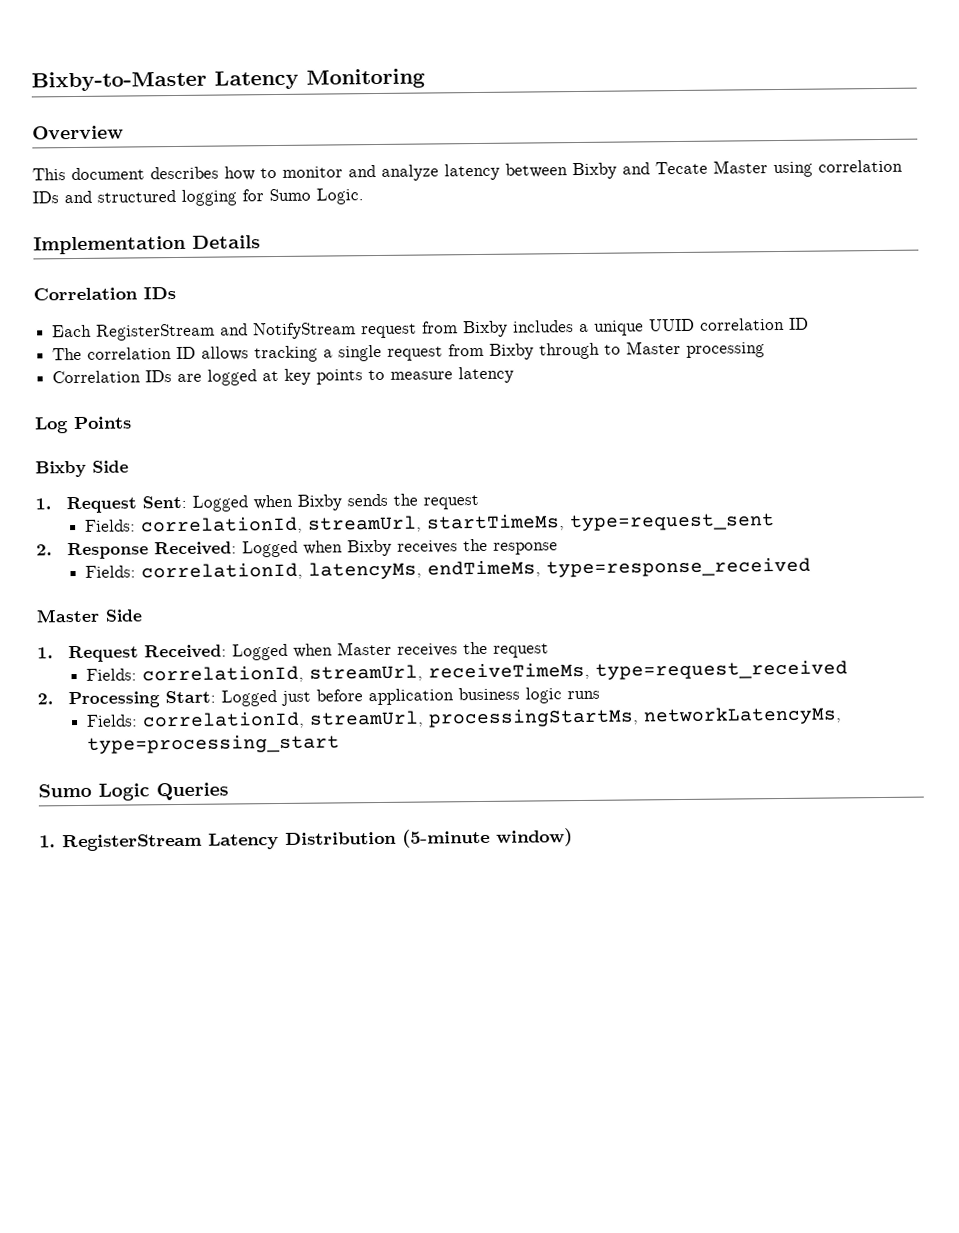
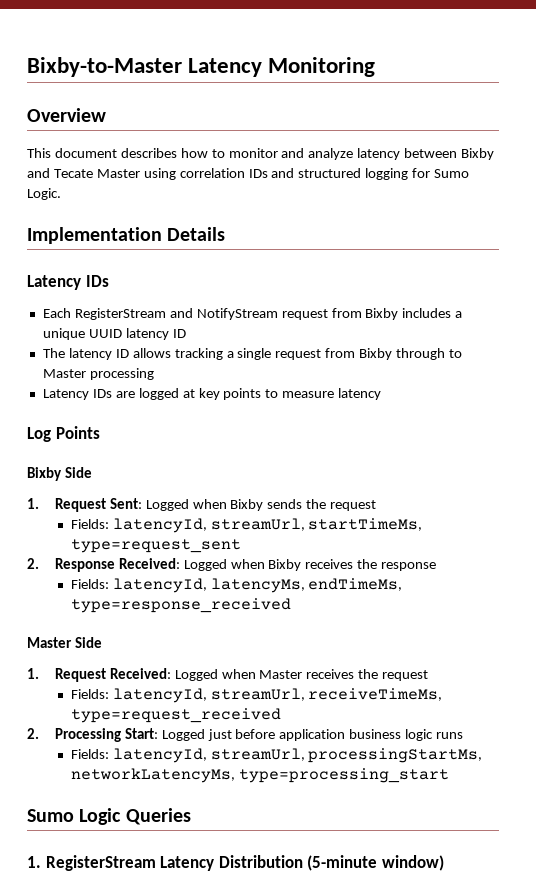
[33,287,138,301] Correlation -> [27,275,81,290] Latency
[700,317,786,331] correlation -> [125,328,169,340] latency
[87,347,173,360] correlation -> [68,348,112,360] latency
[52,370,142,384] Correlation -> [42,389,89,400] Latency
[140,516,303,535] correlationId, -> [112,518,207,533] latencyId,
[140,562,303,581] correlationId, -> [112,578,207,593] latencyId,
[141,665,304,684] correlationId, -> [112,688,207,703] latencyId,
[141,711,305,730] correlationId, -> [112,748,207,763] latencyId,

